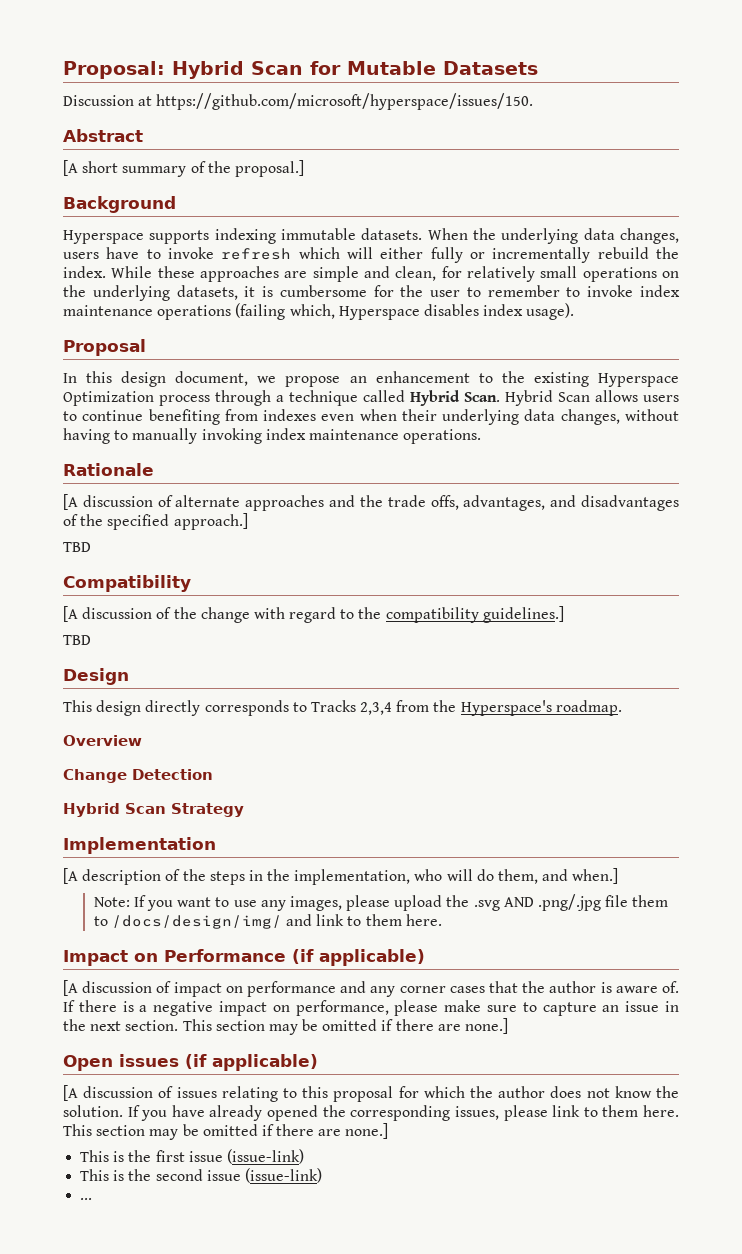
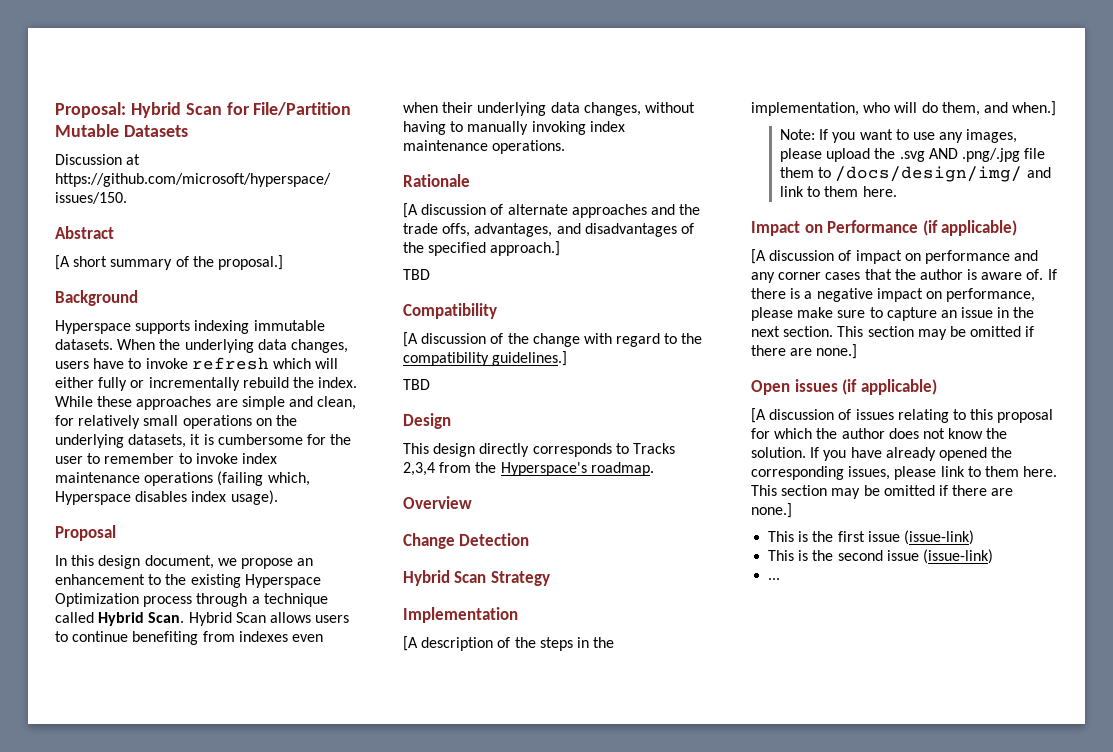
(341, 68) none -> [253,102,352,116] File/Partition

